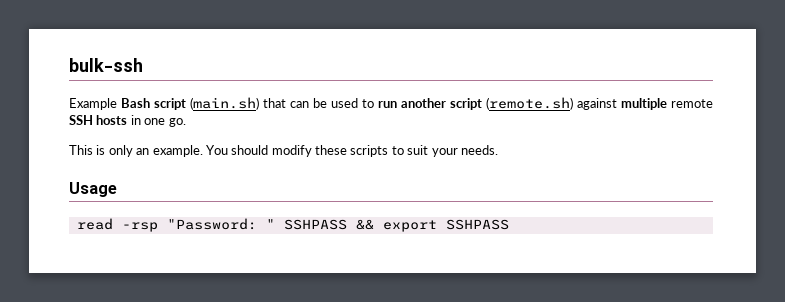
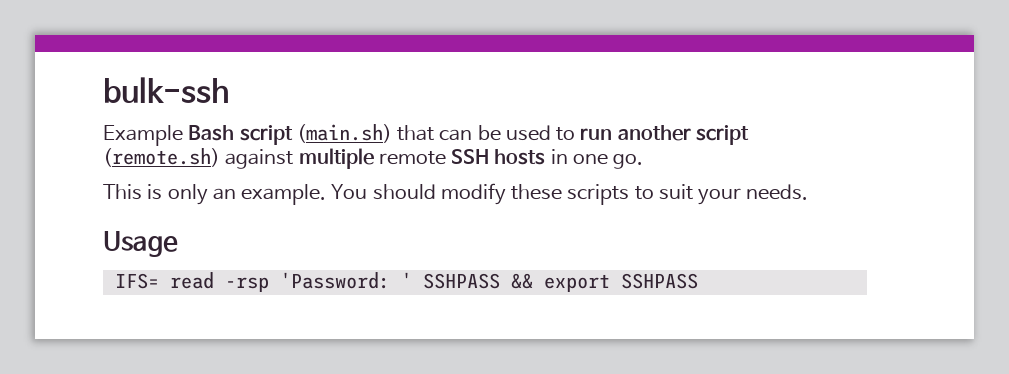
(117, 189) none -> [114,273,159,289] IFS=
[166,218,275,230] "Password: " -> [279,272,412,289] 'Password: '

